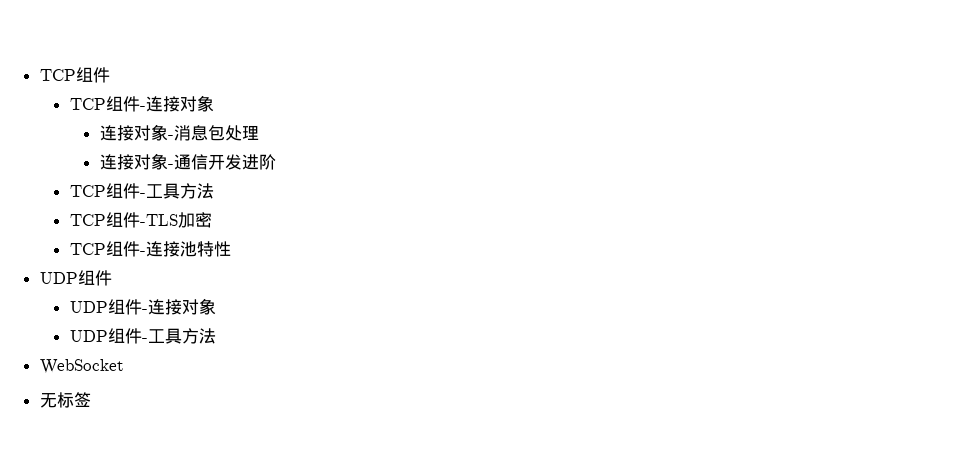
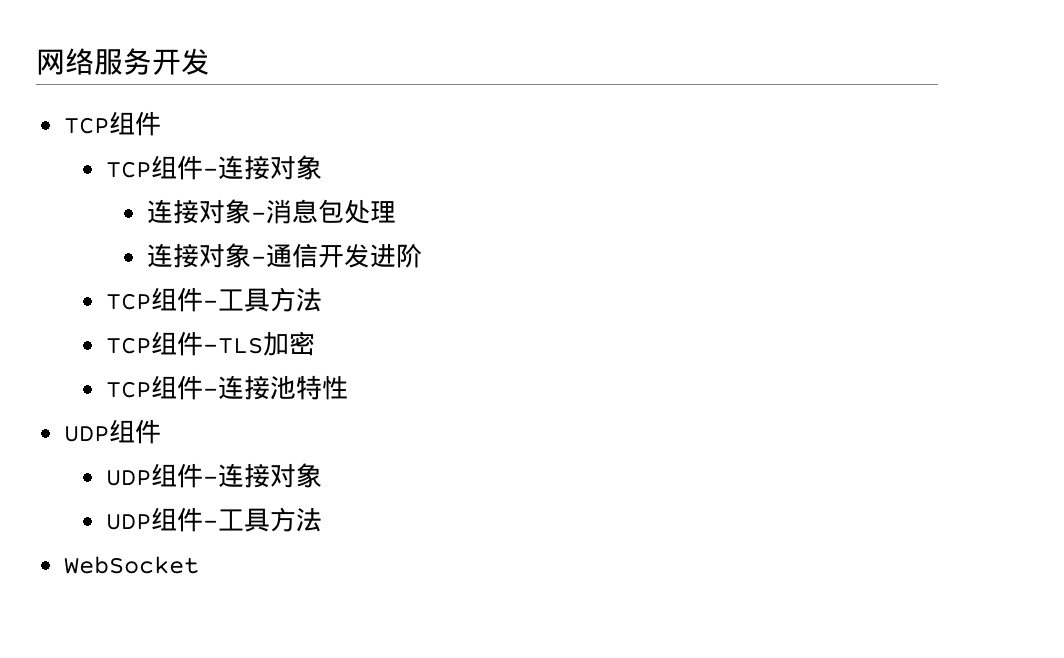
(39, 75) none -> [36,48,210,75] 网络服务开发 //
[39,392,91,408] // 无标签 -> (200, 565) none

